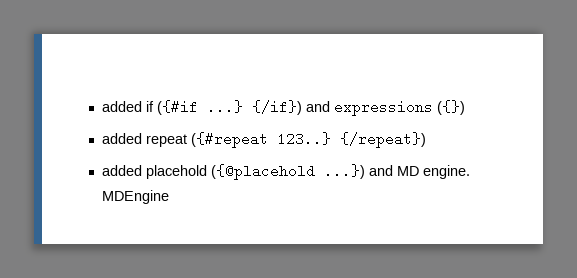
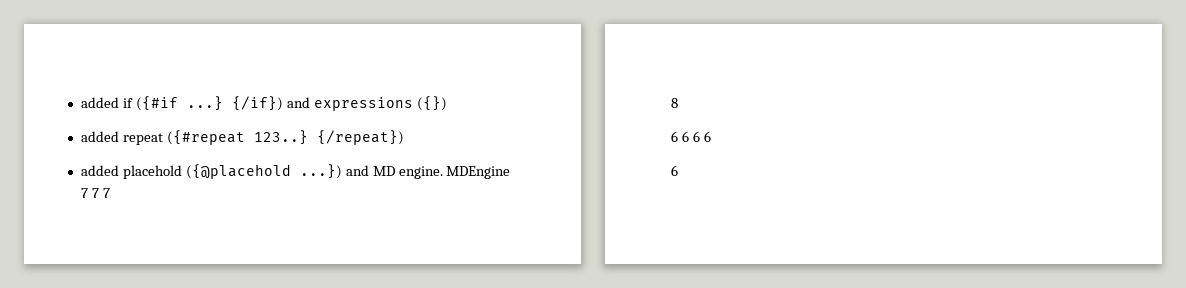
(169, 197) none -> [80,188,110,198] [670,98,678,108] [670,131,711,142] [670,165,678,176] 7 7 7 // 8 // 6 6 6 6 // 6

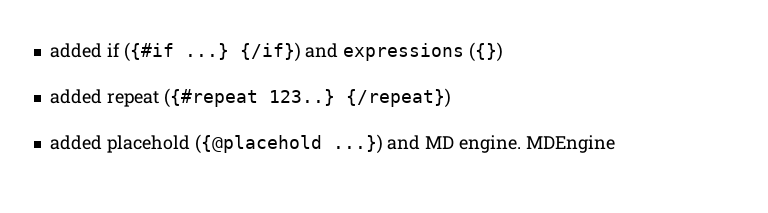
[80,188,110,198] [670,98,678,108] [670,131,711,142] [670,165,678,176] 7 7 7 // 8 // 6 6 6 6 // 6 -> (615, 144) none

